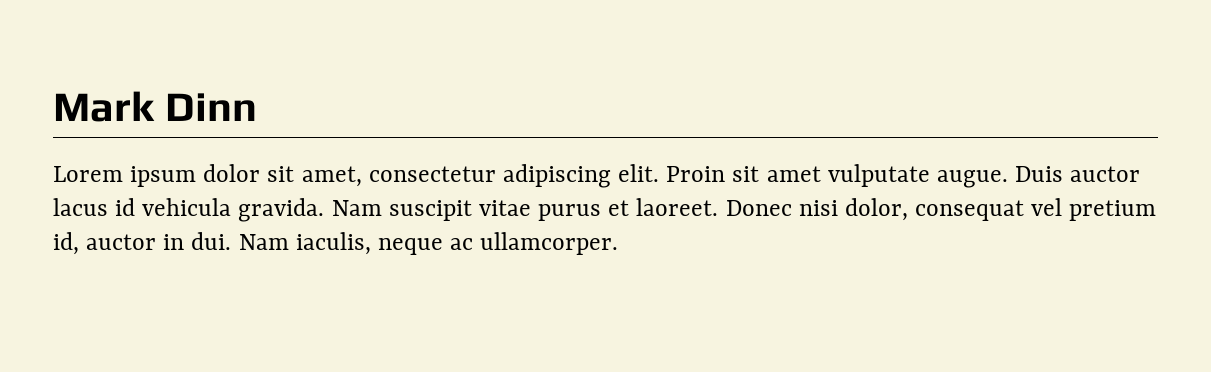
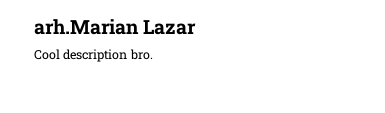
[53,91,258,122] [53,164,1141,188] [53,198,1157,222] [53,232,619,255] Mark Dinn // Lorem ipsum dolor sit amet, consectetur adipiscing elit. Proin sit amet vulputate augue. Duis auctor lacus id vehicula gravida. Nam suscipit vitae purus et laoreet. Donec nisi dolor, consequat vel pretium id, auctor in dui. Nam iaculis, neque ac ullamcorper. -> [34,19,197,35] [34,49,153,62] arh.Marian Lazar // Cool description bro.

